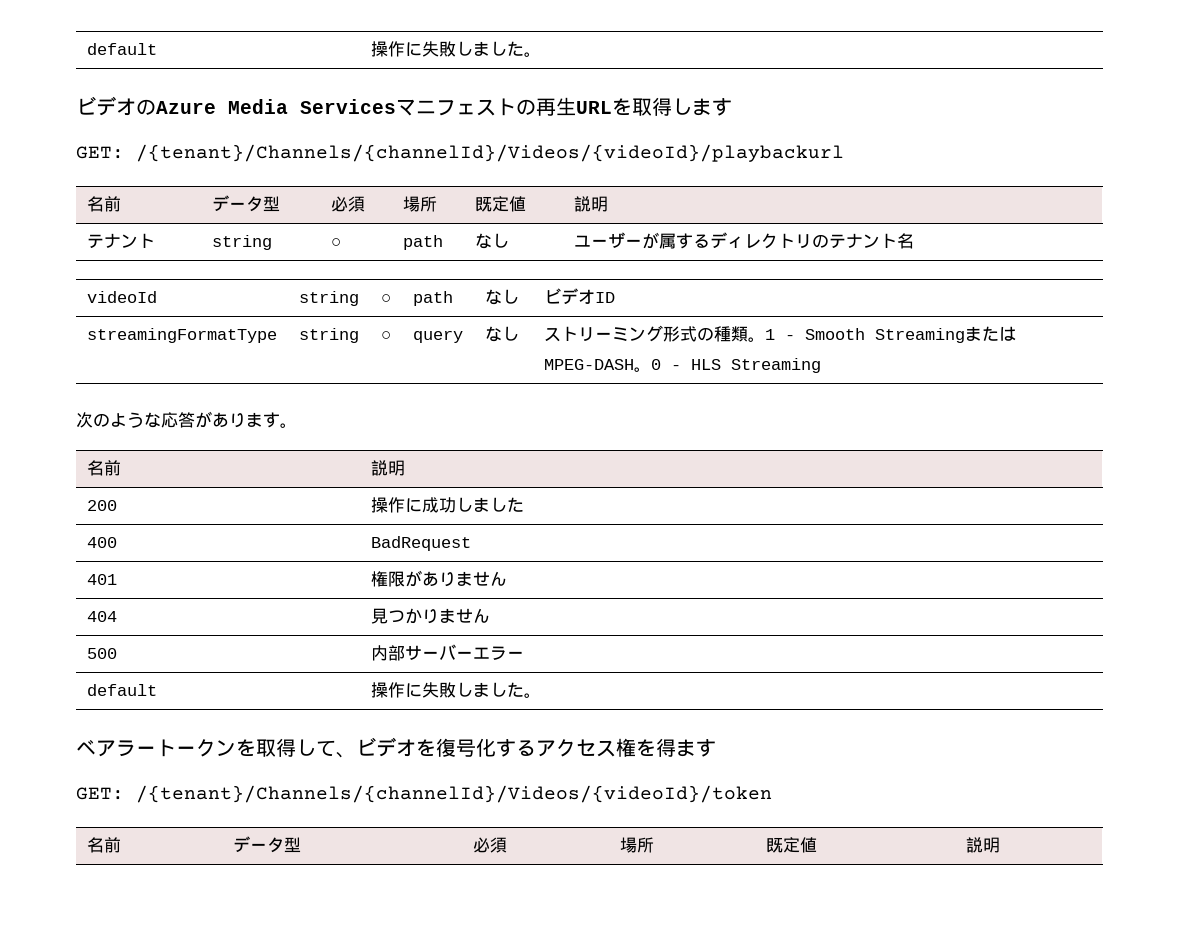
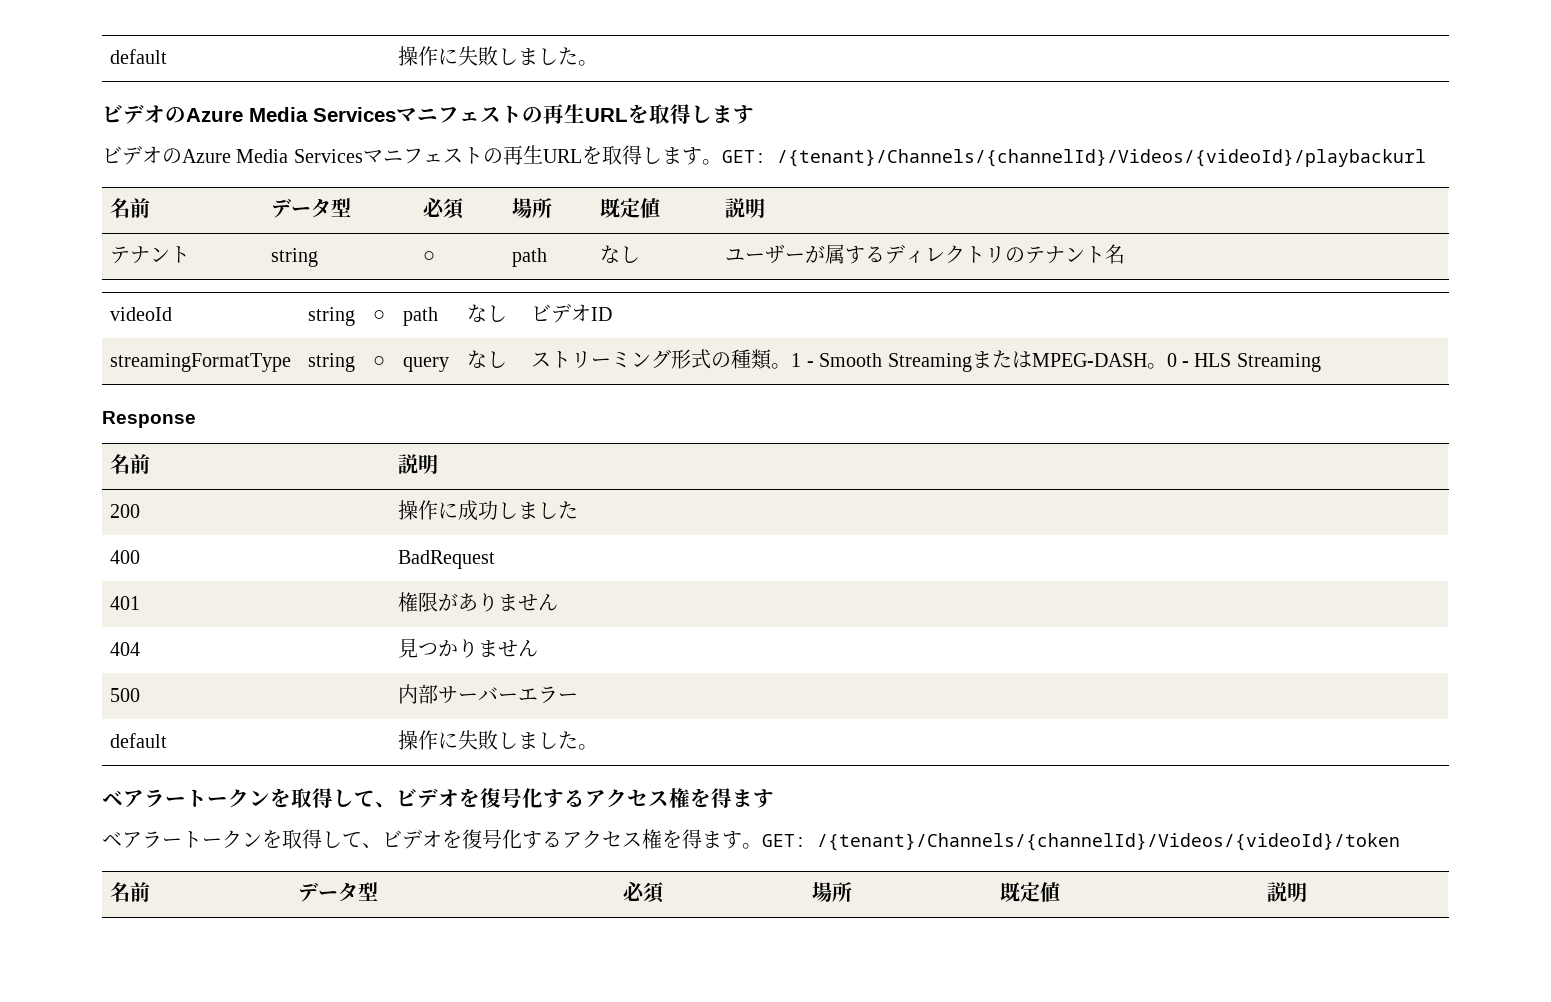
(732, 107) none -> [102,145,722,165] ビデオのAzure Media Servicesマニフェストの再生URLを取得します。
[76,411,297,428] 次のような応答があります。 -> [102,411,196,428] Response
(716, 748) none -> [102,829,762,849] ベアラートークンを取得して、ビデオを復号化するアクセス権を得ます。

